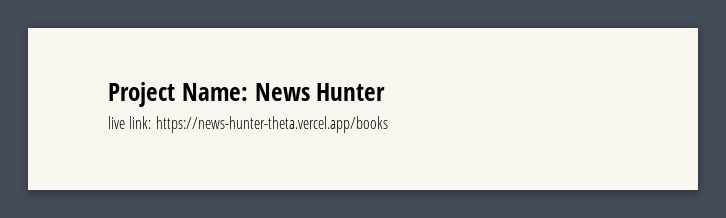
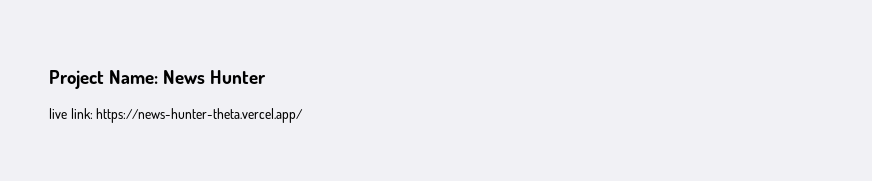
[155,116,388,133] https://news-hunter-theta.vercel.app/books -> [96,108,304,123] https://news-hunter-theta.vercel.app/

